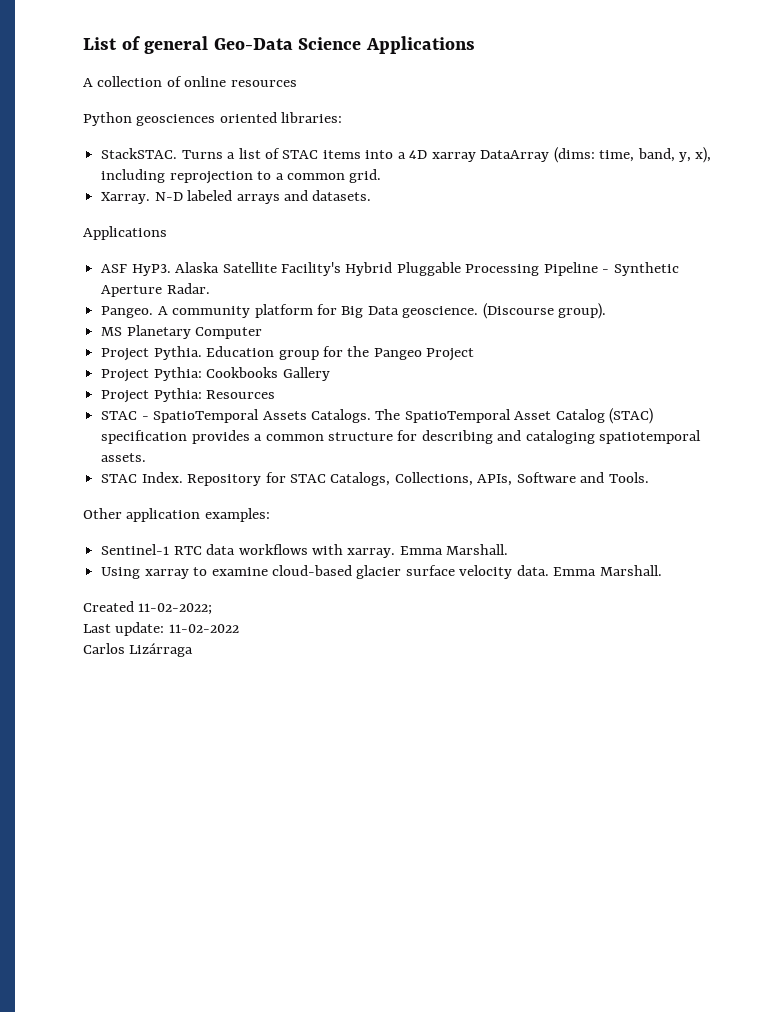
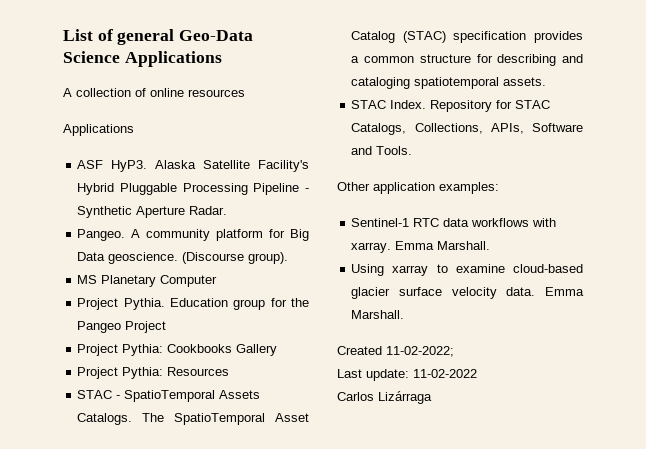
[83,112,343,126] [101,147,712,163] [101,169,382,184] [101,190,372,204] // Python geosciences oriented libraries: // StackSTAC. Turns a list of STAC items into a 4D xarray DataArray (dims: time, band, y, x), including reprojection to a common grid. // Xarray. N-D labeled arrays and datasets. -> (245, 93) none

